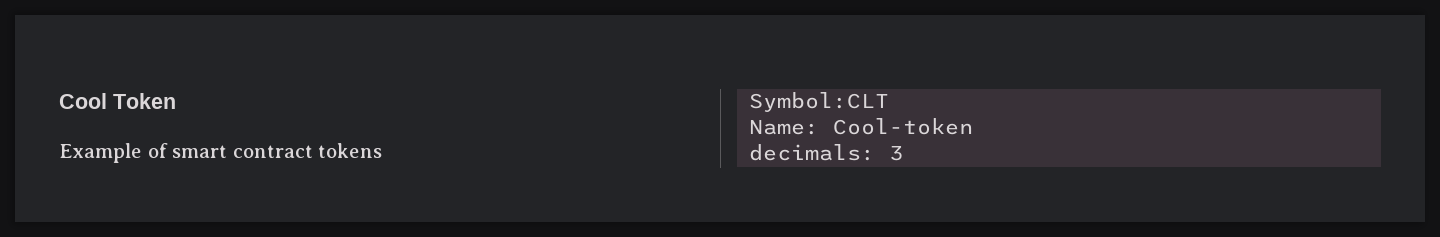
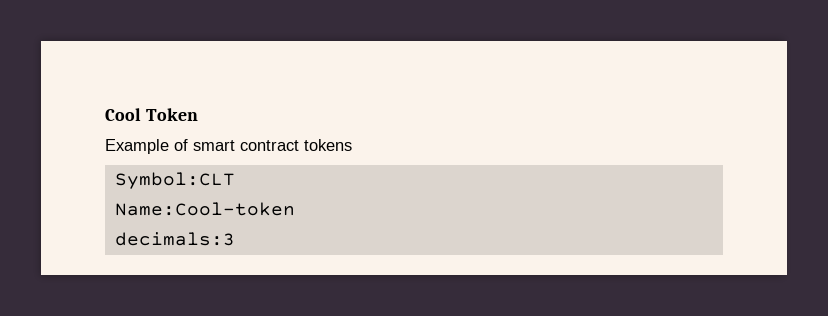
[749,118,974,135] [749,144,904,161] Name: Cool-token // decimals: 3 -> [114,202,295,216] [114,232,235,246] Name:Cool-token // decimals:3

